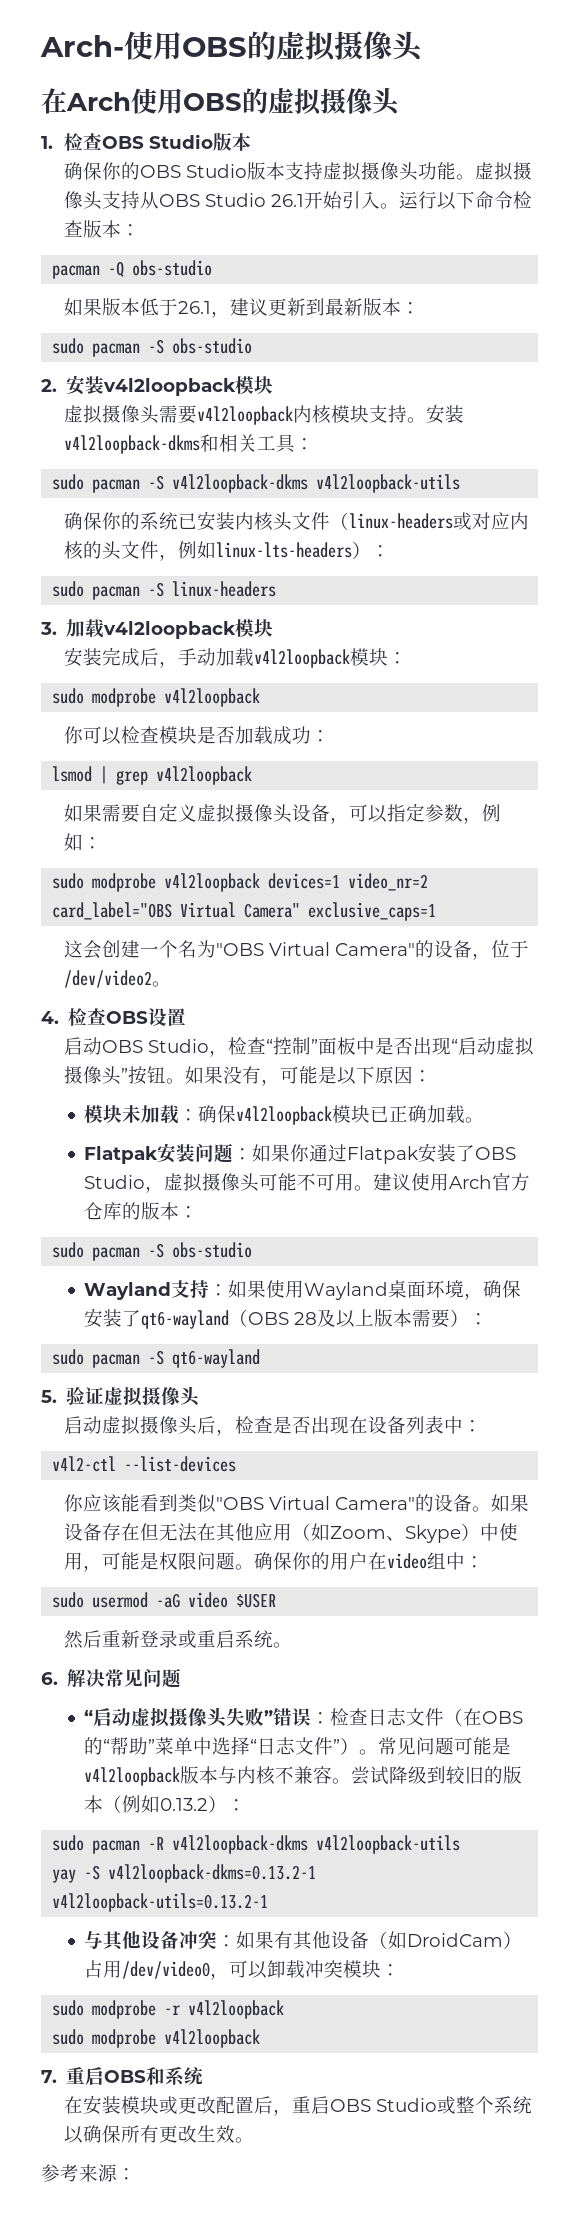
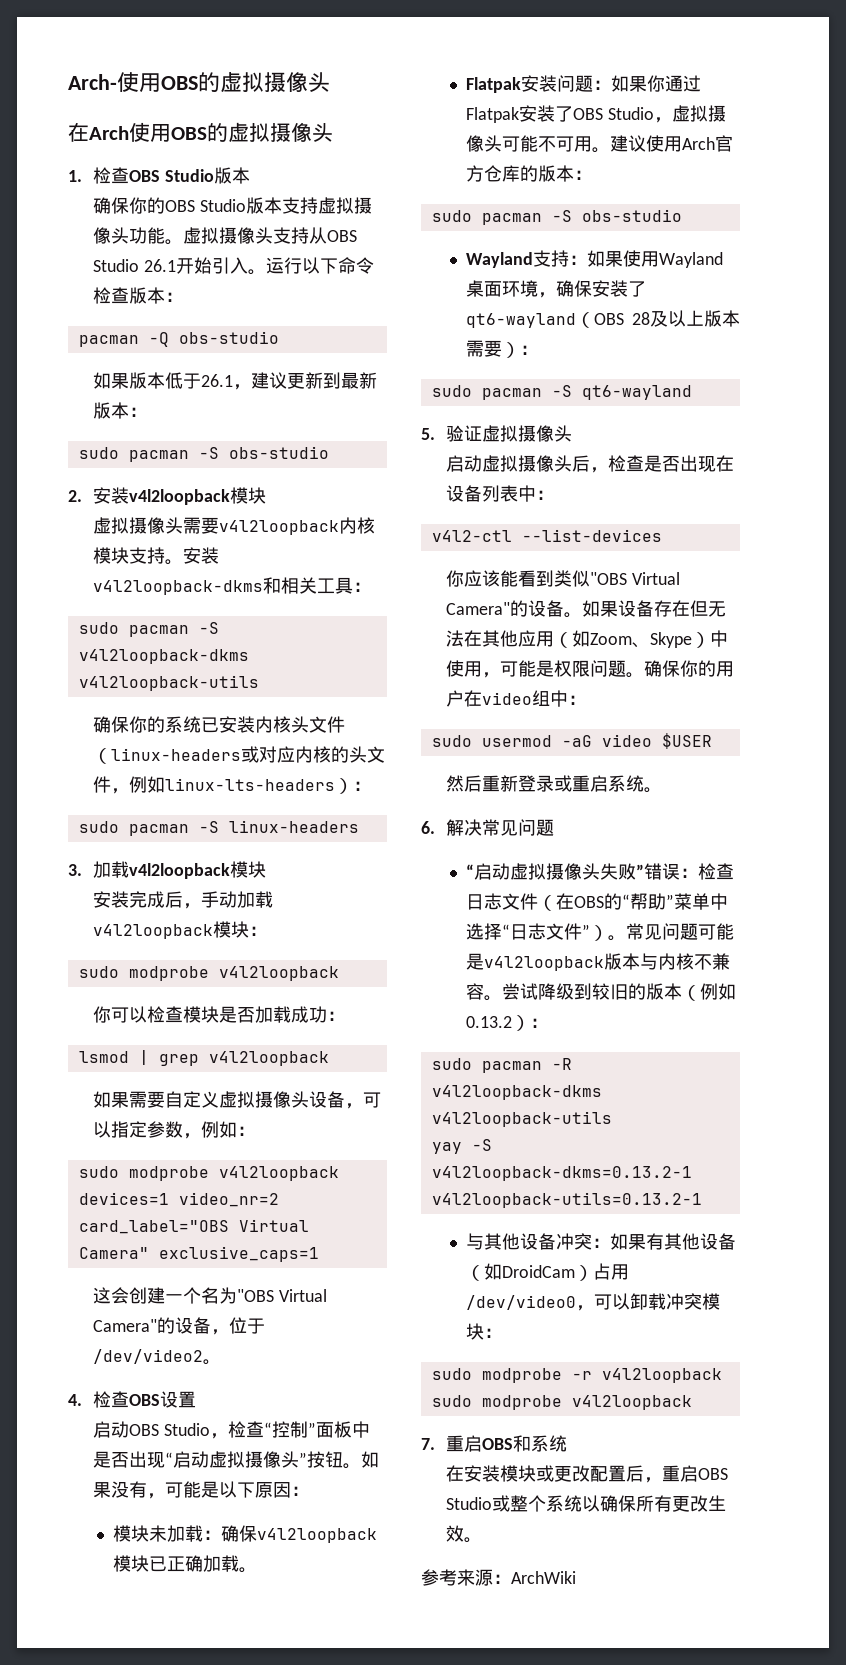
(136, 2174) none -> [511,1571,576,1584] ArchWiki

